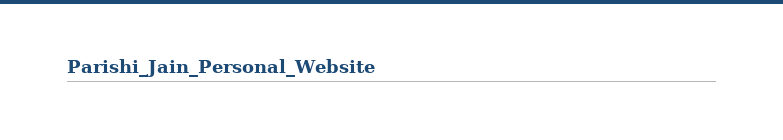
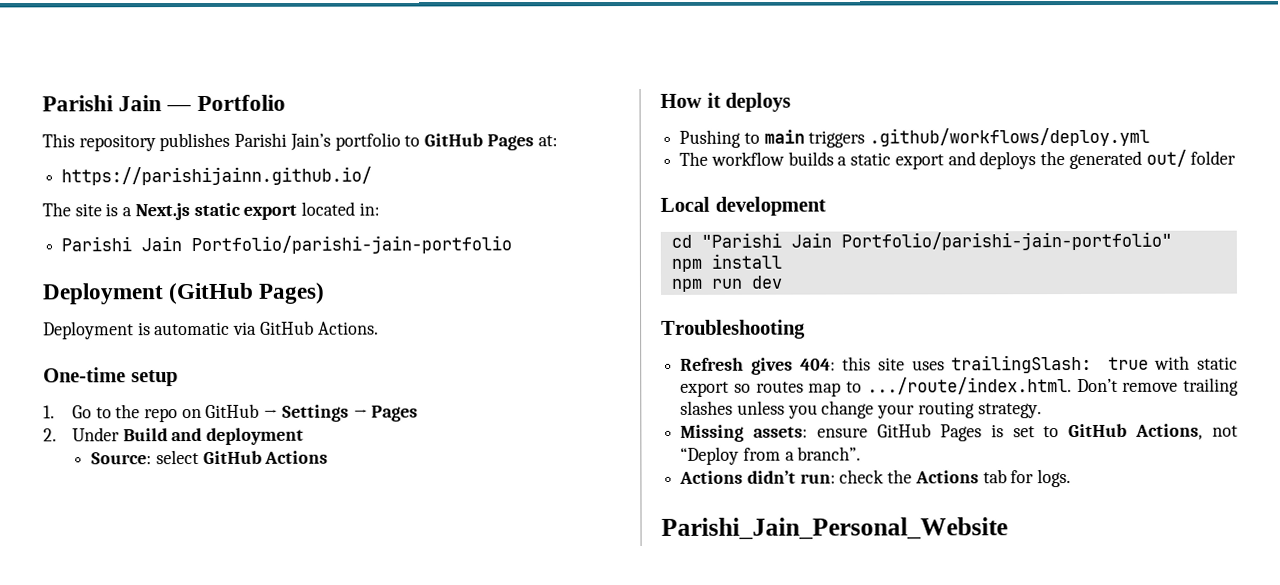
(67, 68) none -> [42,94,286,112] [42,132,558,152] [61,166,373,186] [42,201,380,221] [61,235,513,255] [42,282,326,305] [43,320,379,340] [43,367,178,387] [43,403,419,423] [43,427,305,445] [91,450,329,465] [660,92,792,112] [679,127,1151,148] [679,149,1237,170] [660,196,826,216] [670,231,1172,251] [670,253,782,272] [670,275,782,292] [661,319,806,339] [680,354,1238,375] [680,377,1239,397] [680,400,1042,419] [680,423,1238,442] [680,446,862,465] [679,469,1072,488] Parishi Jain — Portfolio // This repository publishes Parishi Jain’s portfolio to GitHub Pages at: // https://parishijainn.github.io/ // The site is a Next.js static export located in: // Parishi Jain Portfolio/parishi-jain-portfolio // Deployment (GitHub Pages) // Deployment is automatic via GitHub Actions. // One-time setup // 1. Go to the repo on GitHub → Settings → Pages // 2. Under Build and deployment // Source: select GitHub Actions // How it deploys // Pushing to main triggers .github/workflows/deploy.yml // The workflow builds a static export and deploys the generated out/ folder // Local development // cd "Parishi Jain Portfolio/parishi-jain-portfolio" // npm install // npm run dev // Troubleshooting // Refresh gives 404: this site uses trailingSlash: true with static export so routes map to .../route/index.html. Don’t remove trailing slashes unless you change your routing strategy. // Missing assets: ensure GitHub Pages is set to GitHub Actions, not “Deploy from a branch”. // Actions didn’t run: check the Actions tab for logs. //

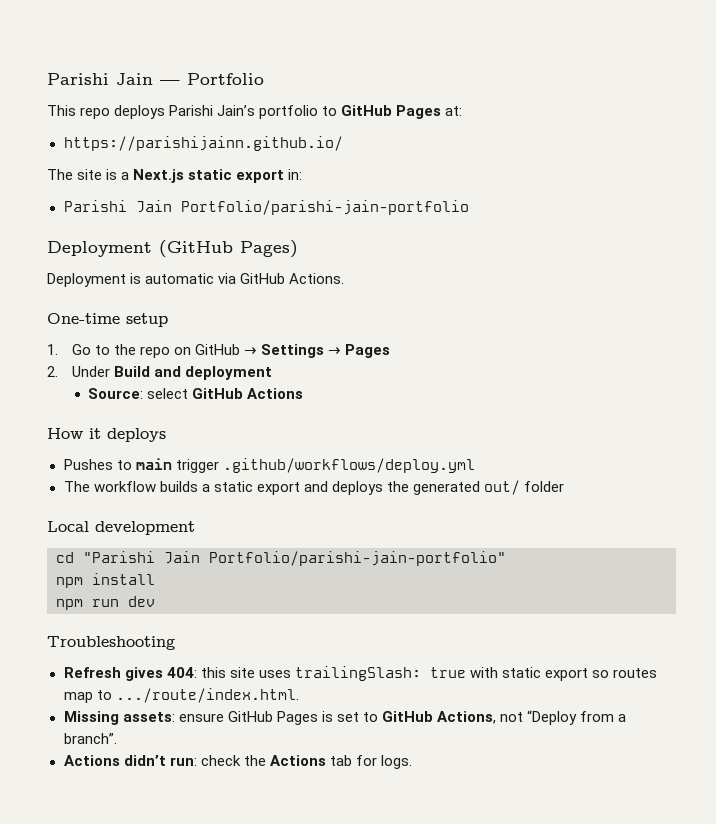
[78,132,231,152] repository publishes -> [80,105,166,119] repo deploys
[301,201,356,216] located -> (285, 176) none
[679,129,742,148] Pushing -> [63,459,113,470] Pushes
[808,130,866,148] triggers -> [175,459,219,473] trigger
[1076,377,1239,396] [680,400,1042,419] Don’t remove trailing slashes unless you change your routing strategy. -> (299, 695) none
[661,517,1008,540] // Parishi_Jain_Personal_Website -> (412, 762) none

